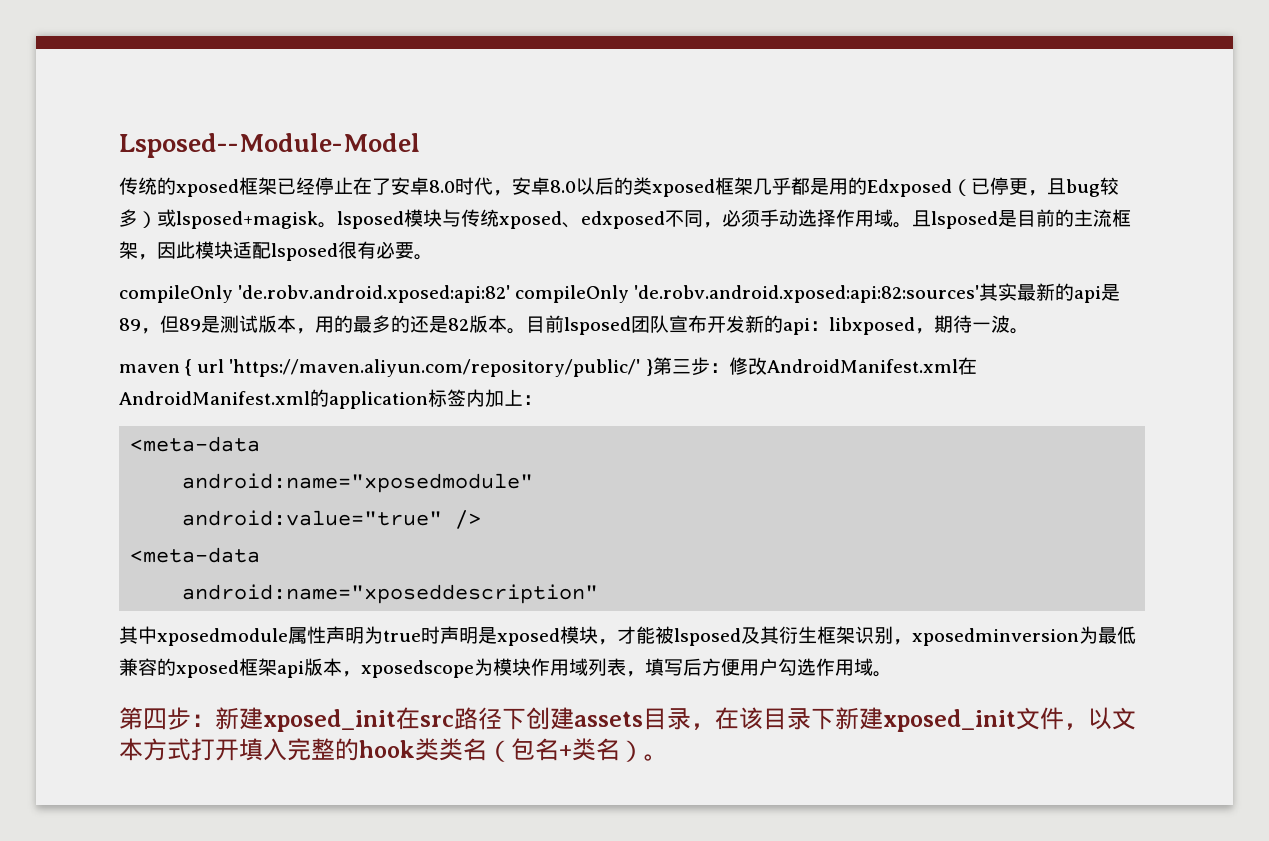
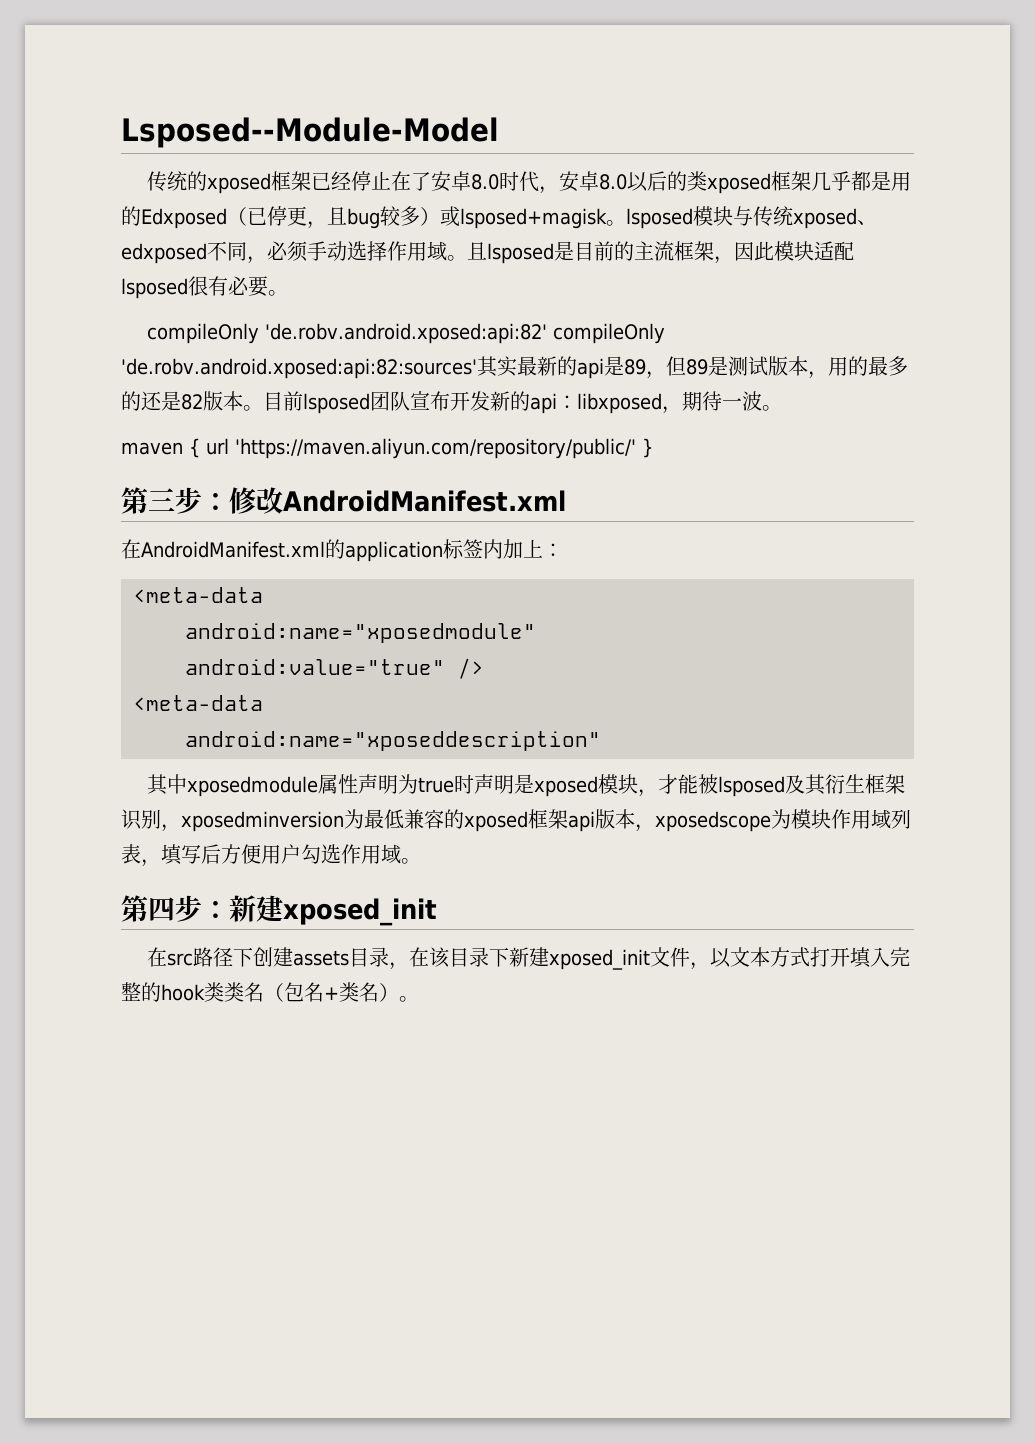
(653, 367) none -> (653, 448) //
(958, 366) none -> (566, 501) //
(396, 720) none -> (437, 912) //

